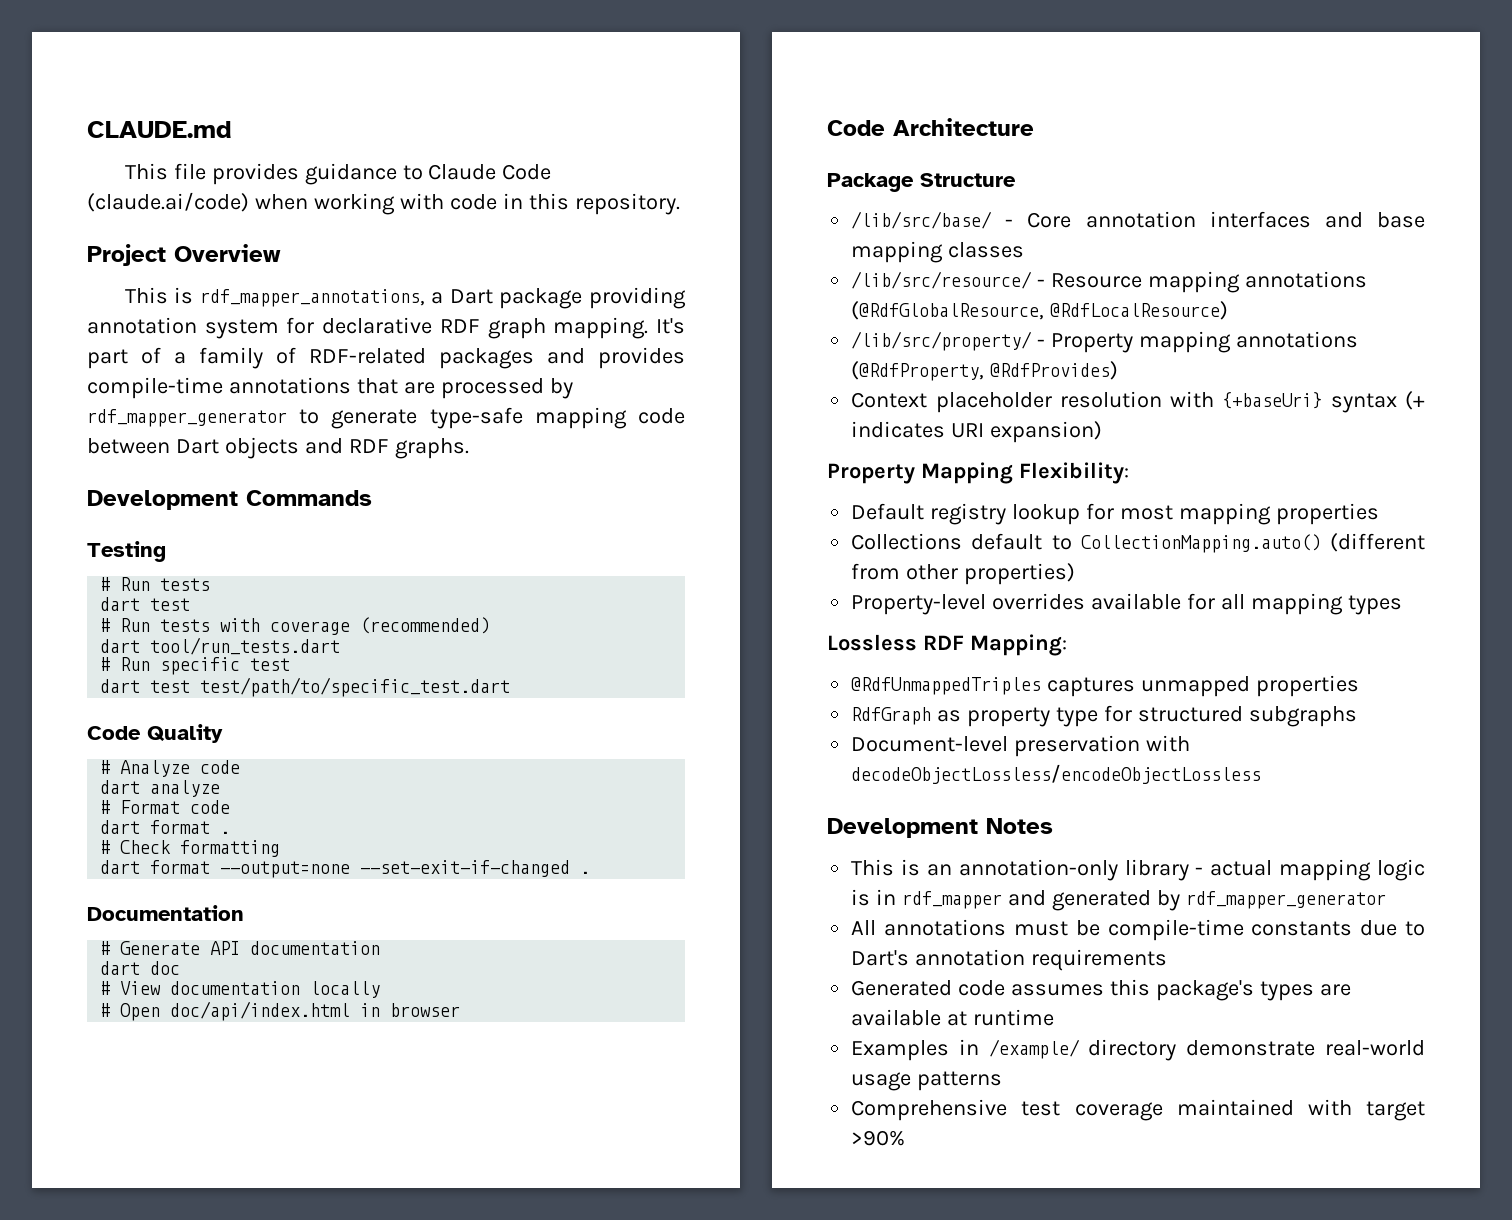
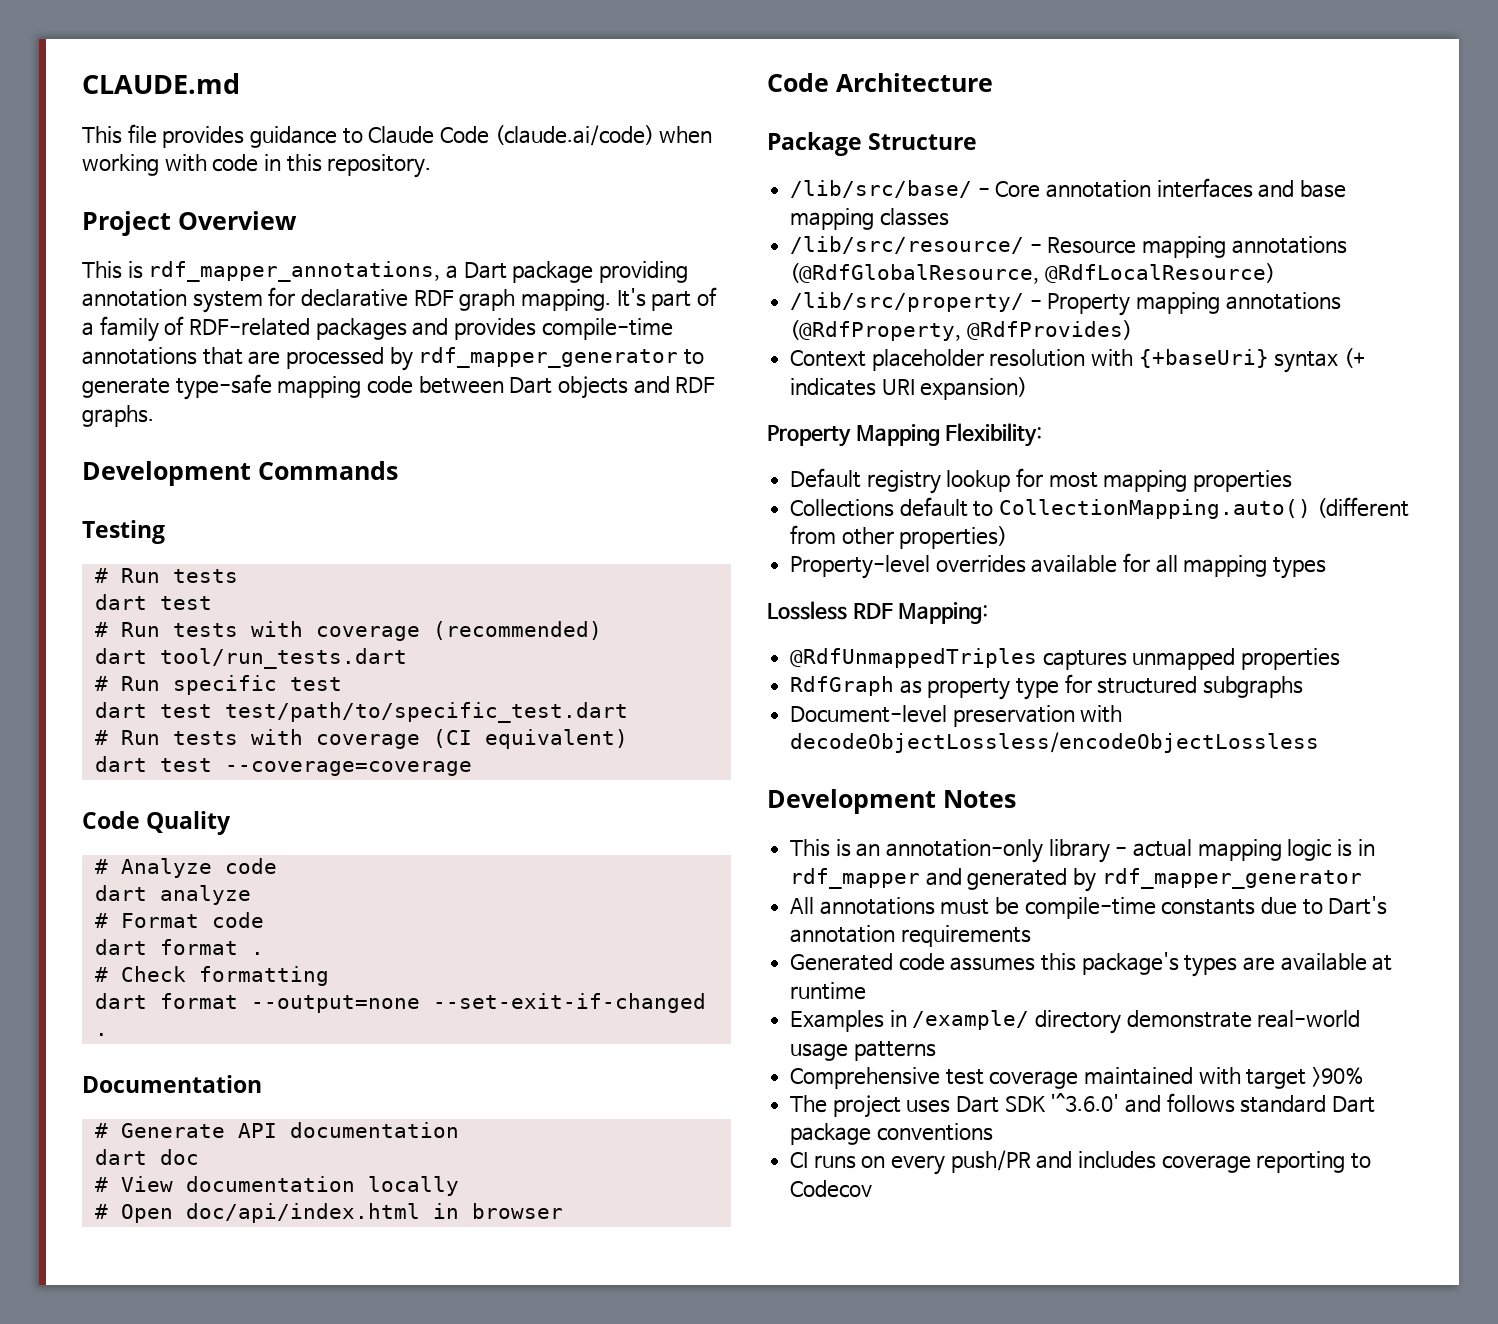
(511, 687) none -> [94,729,628,749] [94,756,472,776] // # Run tests with coverage (CI equivalent) // dart test --coverage=coverage
(906, 1138) none -> [790,1093,1376,1118] [790,1123,993,1145] [790,1150,1372,1175] [790,1180,873,1198] // The project uses Dart SDK '^3.6.0' and follows standard Dart package conventions // CI runs on every push/PR and includes coverage reporting to Codecov

